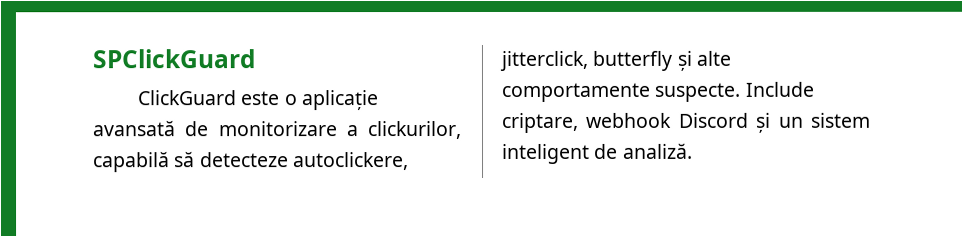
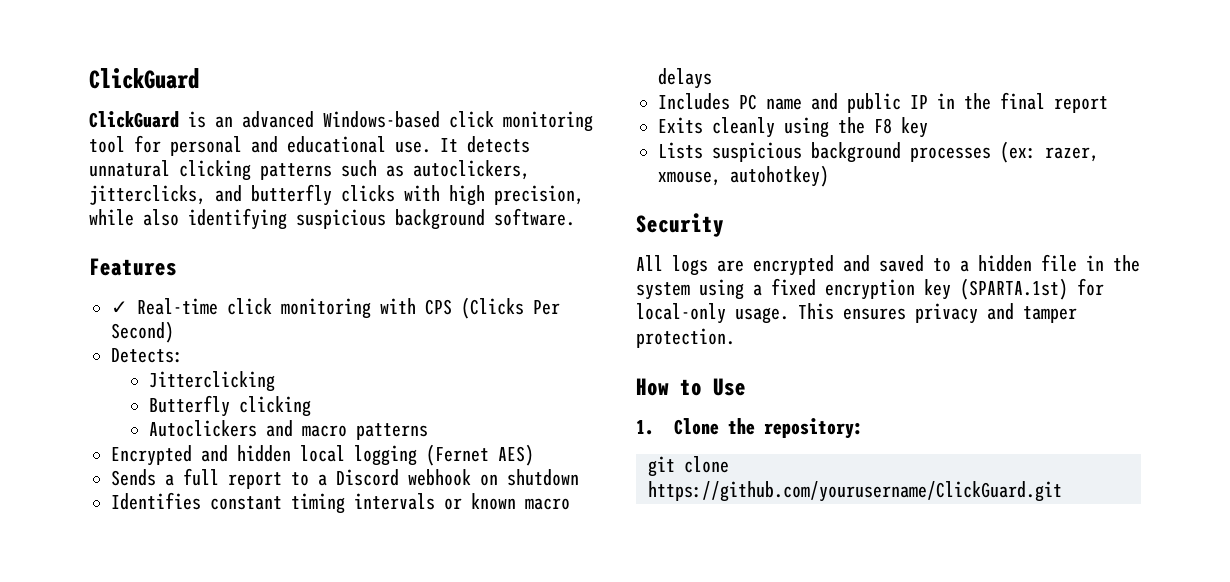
[92,49,256,69] [137,90,378,111] [93,120,462,140] [93,151,409,173] [499,50,731,71] [501,81,814,102] [501,112,871,133] [502,142,693,164] SPClickGuard // ClickGuard este o aplicație avansată de monitorizare a clickurilor, capabilă să detecteze autoclickere, jitterclick, butterfly și alte comportamente suspecte. Include criptare, webhook Discord și un sistem inteligent de analiză. -> [89,68,199,89] [89,111,593,132] [89,135,530,156] [89,160,530,181] [89,184,584,206] [89,208,575,230] [89,258,177,276] [111,297,560,319] [111,321,174,343] [111,348,183,363] [149,371,276,392] [149,395,312,417] [149,420,429,440] [111,444,534,466] [111,468,579,489] [111,492,570,514] [658,68,712,89] [658,92,1108,113] [658,117,928,138] [658,141,1099,163] [658,165,829,187] [636,213,724,237] [636,254,1140,276] [636,278,1104,300] [636,303,1077,324] [636,328,735,348] [636,378,746,396] [636,418,864,439] [648,456,729,477] [648,481,1062,502] ClickGuard // ClickGuard is an advanced Windows-based click monitoring tool for personal and educational use. It detects unnatural clicking patterns such as autoclickers, jitterclicks, and butterfly clicks with high precision, while also identifying suspicious background software. // Features // ✓ Real-time click monitoring with CPS (Clicks Per Second) // Detects: // Jitterclicking // Butterfly clicking // Autoclickers and macro patterns // Encrypted and hidden local logging (Fernet AES) // Sends a full report to a Discord webhook on shutdown // Identifies constant timing intervals or known macro delays // Includes PC name and public IP in the final report // Exits cleanly using the F8 key // Lists suspicious background processes (ex: razer, xmouse, autohotkey) // Security // All logs are encrypted and saved to a hidden file in the system using a fixed encryption key (SPARTA.1st) for local-only usage. This ensures privacy and tamper protection. // How to Use // 1. Clone the repository: // git clone https://github.com/yourusername/ClickGuard.git

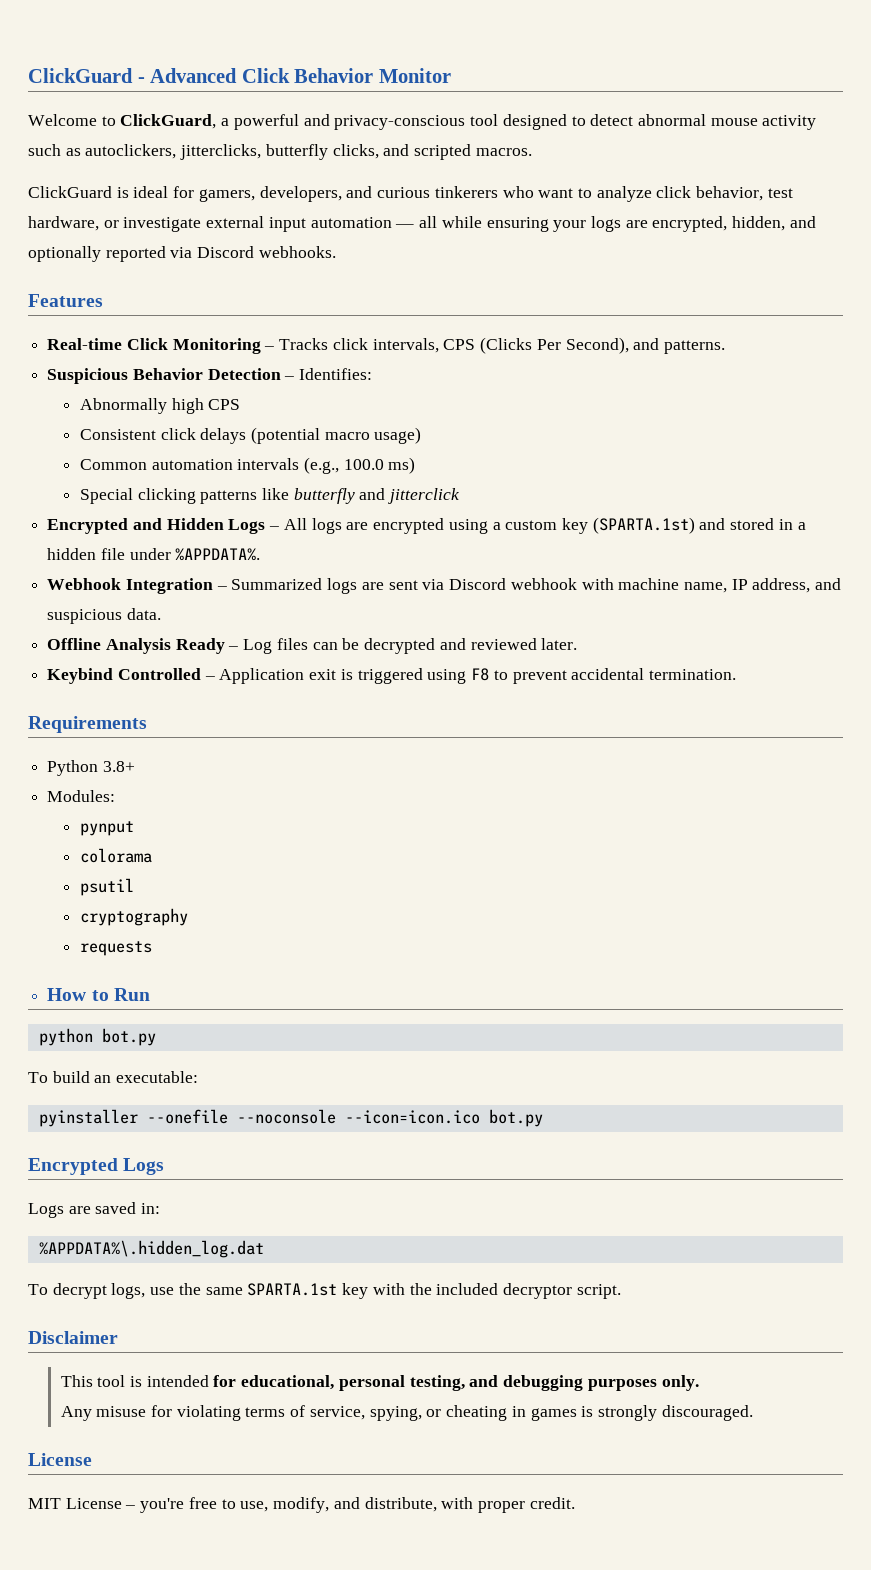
[89,68,199,89] [89,111,593,132] [89,135,530,156] [89,160,530,181] [89,184,584,206] [89,208,575,230] [89,258,177,276] [111,297,560,319] [111,321,174,343] [111,348,183,363] [149,371,276,392] [149,395,312,417] [149,420,429,440] [111,444,534,466] [111,468,579,489] [111,492,570,514] [658,68,712,89] [658,92,1108,113] [658,117,928,138] [658,141,1099,163] [658,165,829,187] [636,213,724,237] [636,254,1140,276] [636,278,1104,300] [636,303,1077,324] [636,328,735,348] [636,378,746,396] [636,418,864,439] [648,456,729,477] [648,481,1062,502] ClickGuard // ClickGuard is an advanced Windows-based click monitoring tool for personal and educational use. It detects unnatural clicking patterns such as autoclickers, jitterclicks, and butterfly clicks with high precision, while also identifying suspicious background software. // Features // ✓ Real-time click monitoring with CPS (Clicks Per Second) // Detects: // Jitterclicking // Butterfly clicking // Autoclickers and macro patterns // Encrypted and hidden local logging (Fernet AES) // Sends a full report to a Discord webhook on shutdown // Identifies constant timing intervals or known macro delays // Includes PC name and public IP in the final report // Exits cleanly using the F8 key // Lists suspicious background processes (ex: razer, xmouse, autohotkey) // Security // All logs are encrypted and saved to a hidden file in the system using a fixed encryption key (SPARTA.1st) for local-only usage. This ensures privacy and tamper protection. // How to Use // 1. Clone the repository: // git clone https://github.com/yourusername/ClickGuard.git -> [28,68,451,83] [28,114,817,130] [28,144,532,160] [28,186,793,202] [28,216,816,232] [28,246,336,262] [28,294,103,307] [47,337,725,354] [47,368,373,384] [79,398,241,414] [79,427,422,444] [79,457,416,474] [79,488,461,504] [47,517,806,534] [47,548,261,561] [47,578,842,594] [47,608,161,624] [47,638,578,654] [47,668,736,684] [28,716,147,733] [47,760,135,776] [47,790,116,802] [79,821,134,836] [79,848,152,863] [79,878,134,896] [79,908,188,926] [79,941,152,956] [47,988,150,1001] [38,1028,156,1046] [28,1071,199,1083] [38,1109,543,1127] [28,1158,165,1175] [28,1202,161,1218] [38,1240,264,1258] [28,1283,621,1299] [28,1331,118,1344] [60,1375,699,1391] [60,1405,753,1421] [28,1453,92,1466] [28,1497,575,1513] ClickGuard - Advanced Click Behavior Monitor // Welcome to ClickGuard, a powerful and privacy-conscious tool designed to detect abnormal mouse activity such as autoclickers, jitterclicks, butterfly clicks, and scripted macros. // ClickGuard is ideal for gamers, developers, and curious tinkerers who want to analyze click behavior, test hardware, or investigate external input automation — all while ensuring your logs are encrypted, hidden, and optionally reported via Discord webhooks. // Features // Real-time Click Monitoring – Tracks click intervals, CPS (Clicks Per Second), and patterns. // Suspicious Behavior Detection – Identifies: // Abnormally high CPS // Consistent click delays (potential macro usage) // Common automation intervals (e.g., 100.0 ms) // Special clicking patterns like butterfly and jitterclick // Encrypted and Hidden Logs – All logs are encrypted using a custom key (SPARTA.1st) and stored in a hidden file under %APPDATA%. // Webhook Integration – Summarized logs are sent via Discord webhook with machine name, IP address, and suspicious data. // Offline Analysis Ready – Log files can be decrypted and reviewed later. // Keybind Controlled – Application exit is triggered using F8 to prevent accidental termination. // Requirements // Python 3.8+ // Modules: // pynput // colorama // psutil // cryptography // requests // How to Run // python bot.py // To build an executable: // pyinstaller --onefile --noconsole --icon=icon.ico bot.py // Encrypted Logs // Logs are saved in: // %APPDATA%\.hidden_log.dat // To decrypt logs, use the same SPARTA.1st key with the included decryptor script. // Disclaimer // This tool is intended for educational, personal testing, and debugging purposes only. // Any misuse for violating terms of service, spying, or cheating in games is strongly discouraged. // License // MIT License – you're free to use, modify, and distribute, with proper credit.

